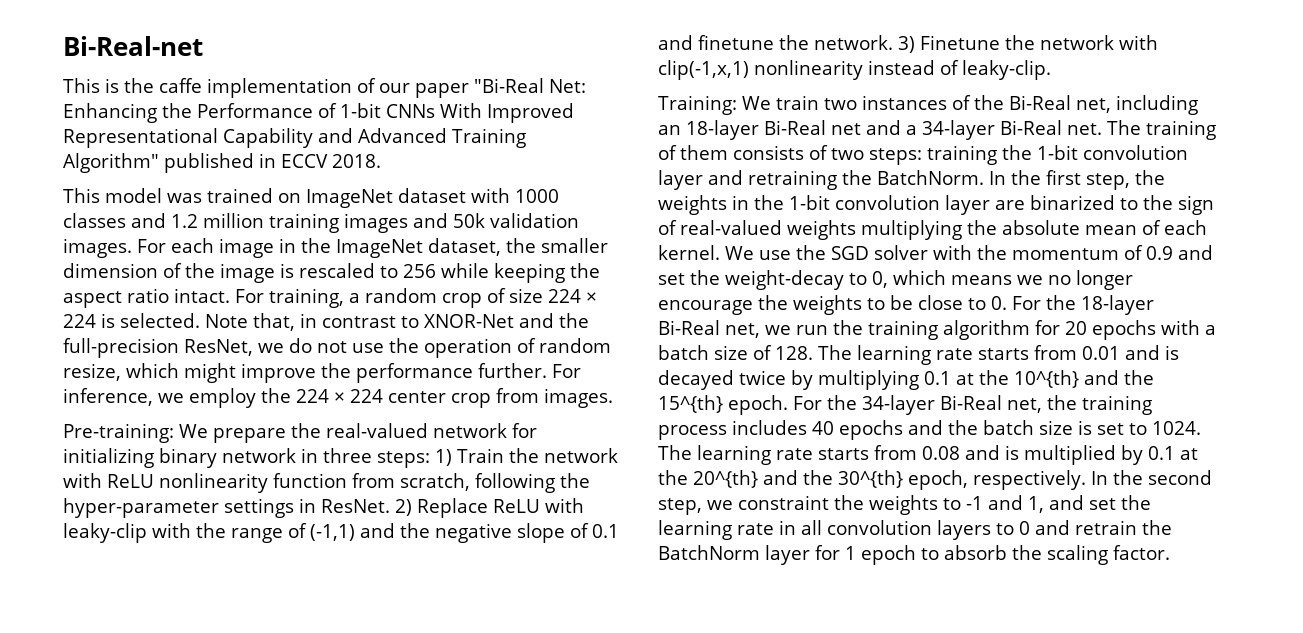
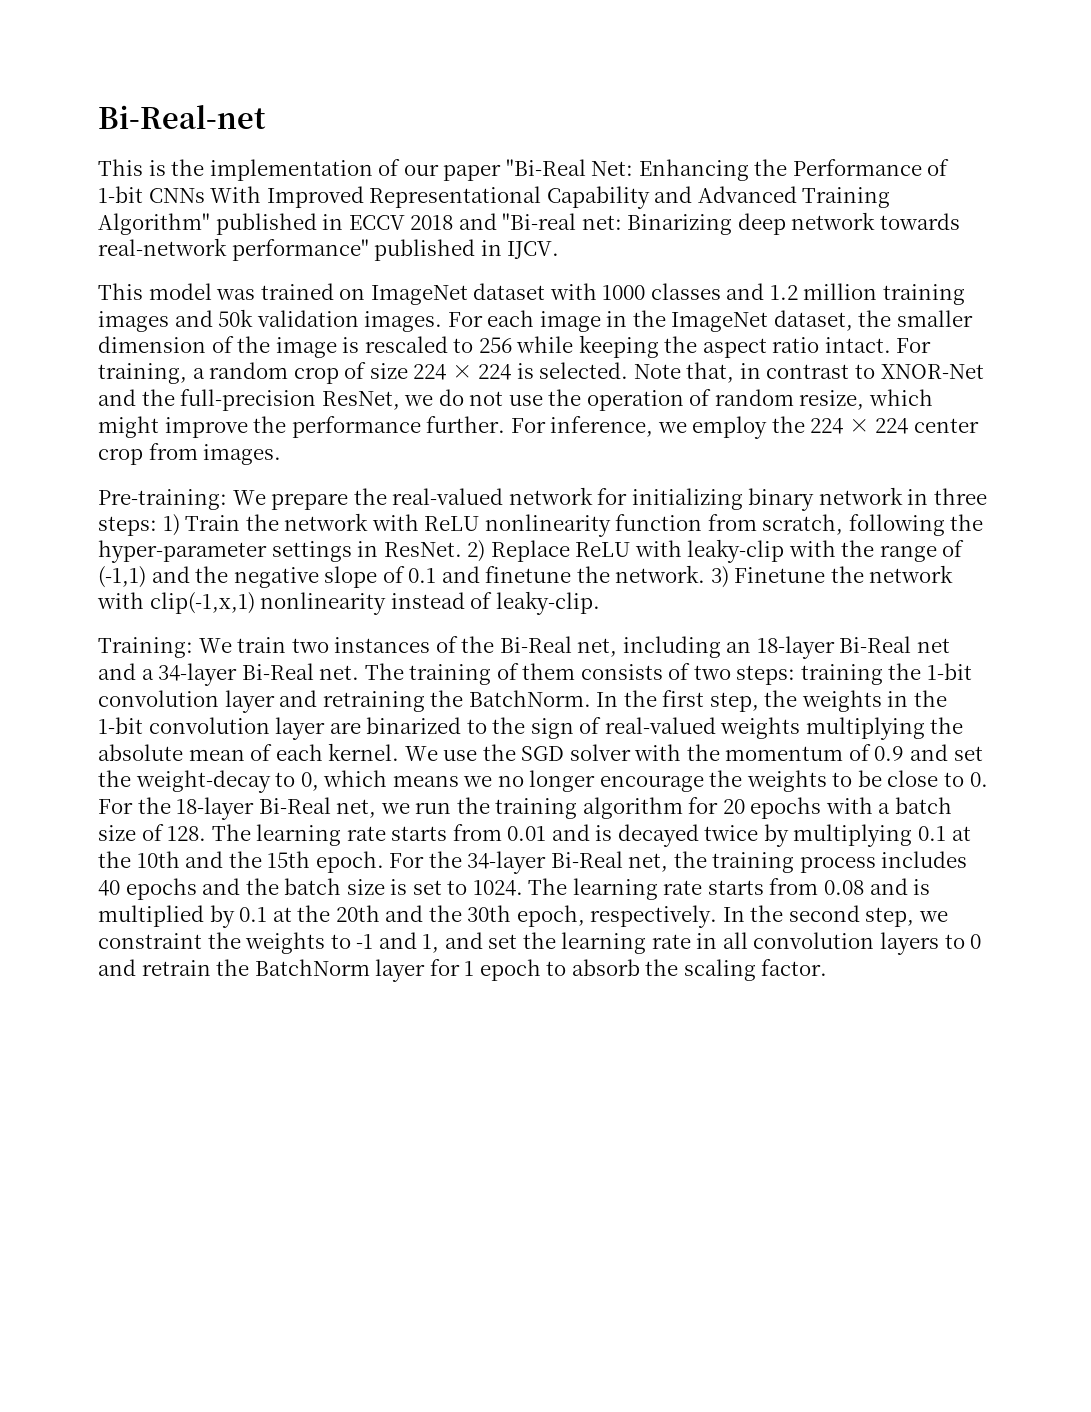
[159,78,202,93] caffe -> (205, 167) none
[332,154,381,168] 2018. -> [410,212,960,235] [98,238,560,261] 2018 and "Bi-real net: Binarizing deep network towards real-network performance" published in IJCV.
[1014,370,1154,388] [658,395,723,413] 10^{th} and the 15^{th} -> [136,851,311,868] 10th and the 15th
[693,470,903,488] 20^{th} and the 30^{th} -> [335,905,512,922] 20th and the 30th

